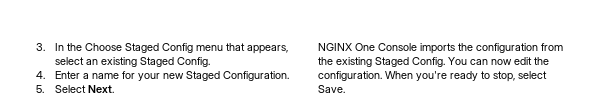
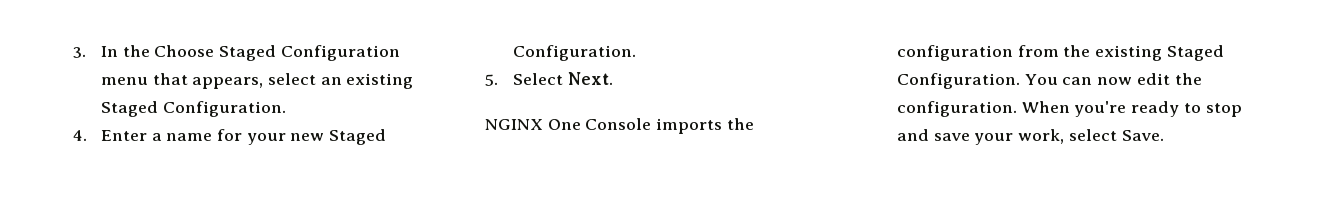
[161,43,193,53] Config -> [280,45,400,61] Configuration
[176,57,210,67] Config. -> [162,101,286,117] Configuration.
[412,57,445,67] Config. -> [897,73,1020,89] Configuration.
[493,71,515,82] stop, -> [1205,103,1242,117] [897,129,1065,145] stop and save your work,

